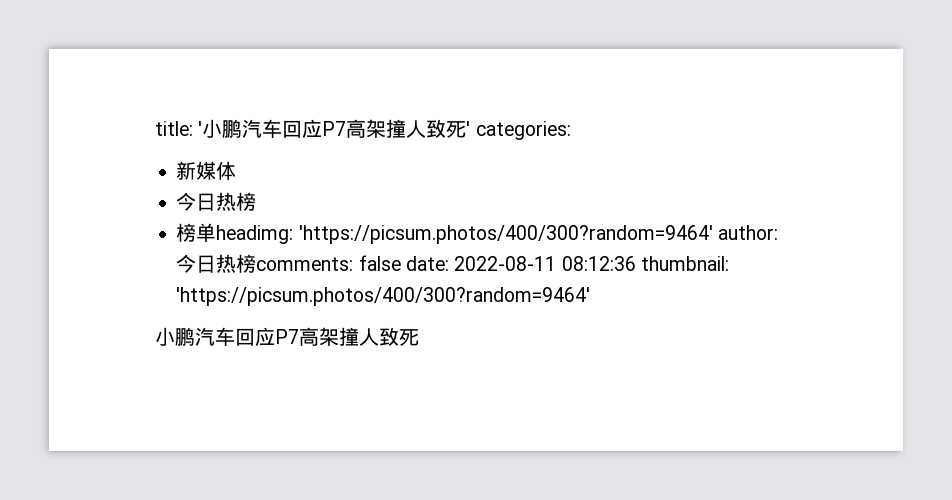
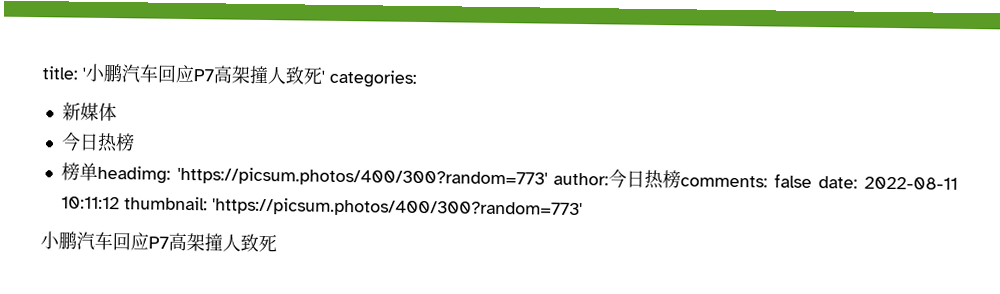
[298,225,713,244] 'https://picsum.photos/400/300?random=9464' -> [176,166,548,188] 'https://picsum.photos/400/300?random=773'
[561,256,729,271] [176,287,591,306] 08:12:36 thumbnail: 'https://picsum.photos/400/300?random=9464' -> [60,196,583,219] 10:11:12 thumbnail: 'https://picsum.photos/400/300?random=773'

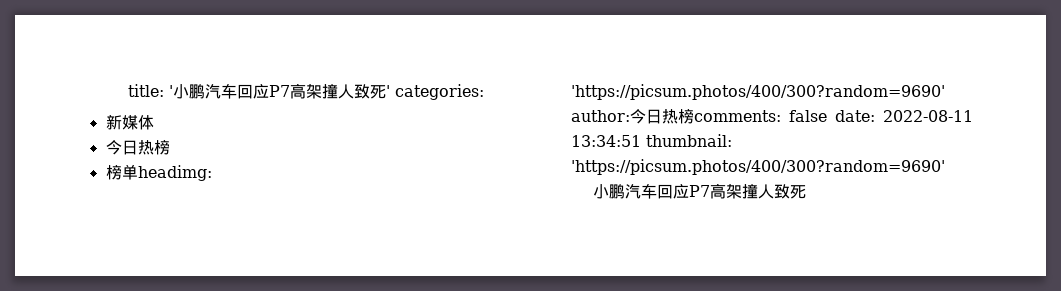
[176,166,548,188] 'https://picsum.photos/400/300?random=773' -> [570,84,945,100] 'https://picsum.photos/400/300?random=9690'
[60,196,583,219] 10:11:12 thumbnail: 'https://picsum.photos/400/300?random=773' -> [570,134,732,147] [570,159,945,175] 13:34:51 thumbnail: 'https://picsum.photos/400/300?random=9690'

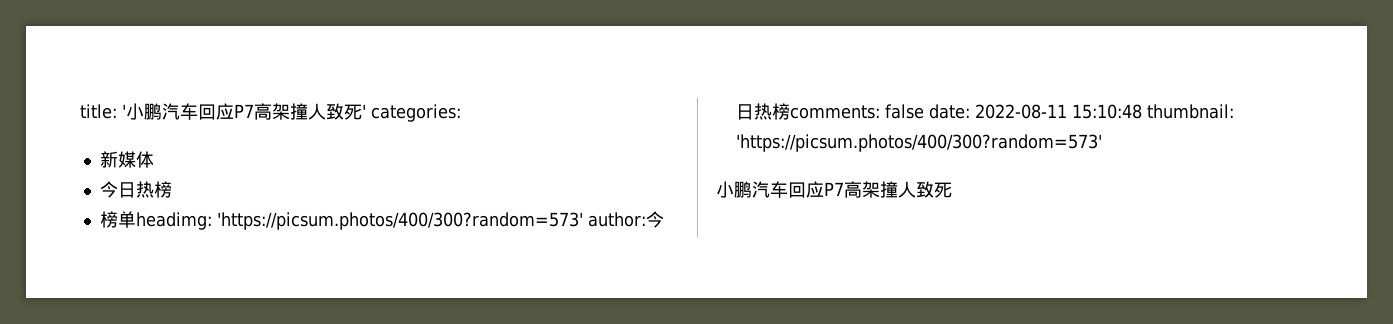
[570,84,945,100] 'https://picsum.photos/400/300?random=9690' -> [216,212,583,230] 'https://picsum.photos/400/300?random=573'
[570,134,732,147] [570,159,945,175] 13:34:51 thumbnail: 'https://picsum.photos/400/300?random=9690' -> [1071,104,1234,119] [735,134,1102,152] 15:10:48 thumbnail: 'https://picsum.photos/400/300?random=573'

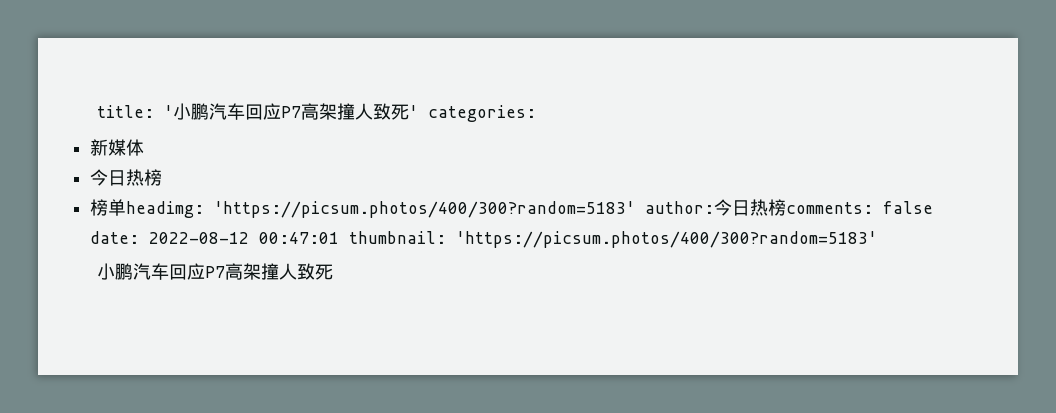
[216,212,583,230] 'https://picsum.photos/400/300?random=573' -> [214,201,636,218] 'https://picsum.photos/400/300?random=5183'
[974,104,1234,119] [735,134,1102,152] 2022-08-11 15:10:48 thumbnail: 'https://picsum.photos/400/300?random=573' -> [149,231,878,248] 2022-08-12 00:47:01 thumbnail: 'https://picsum.photos/400/300?random=5183'

